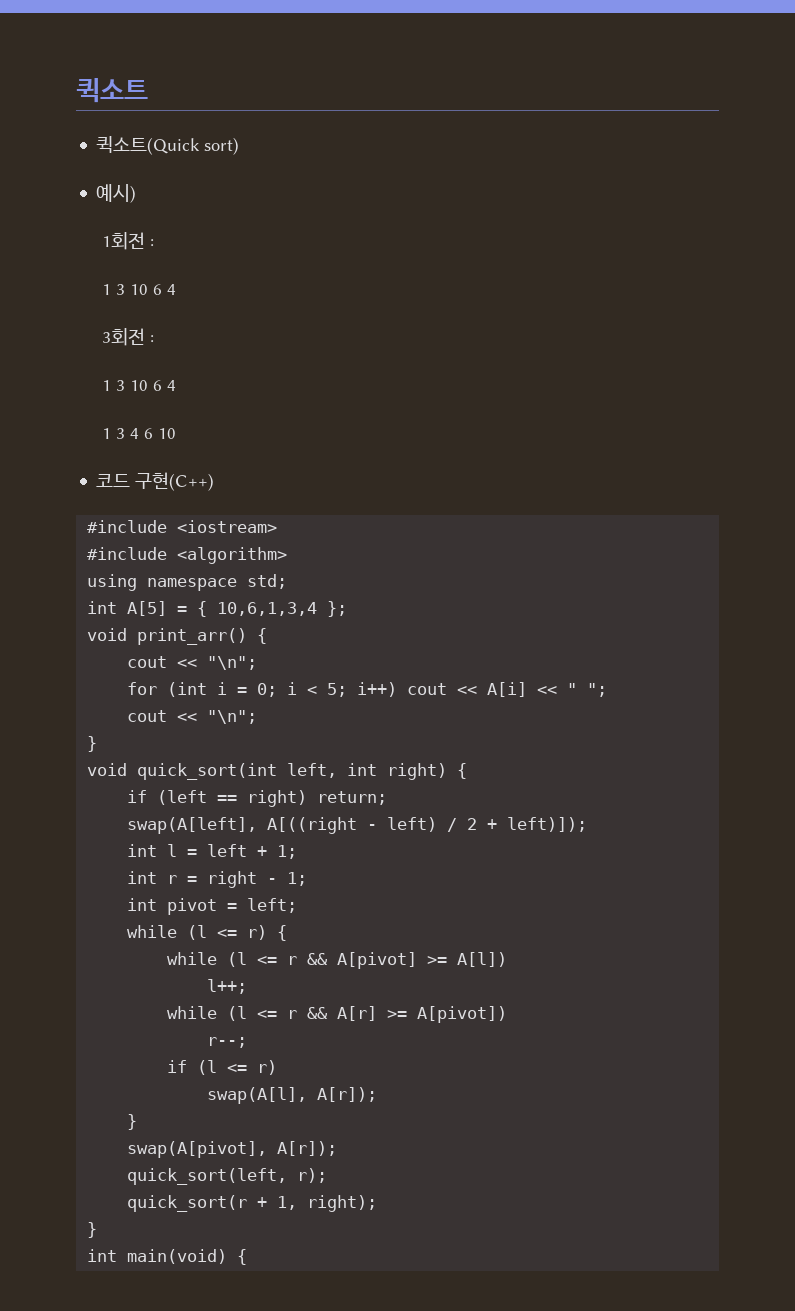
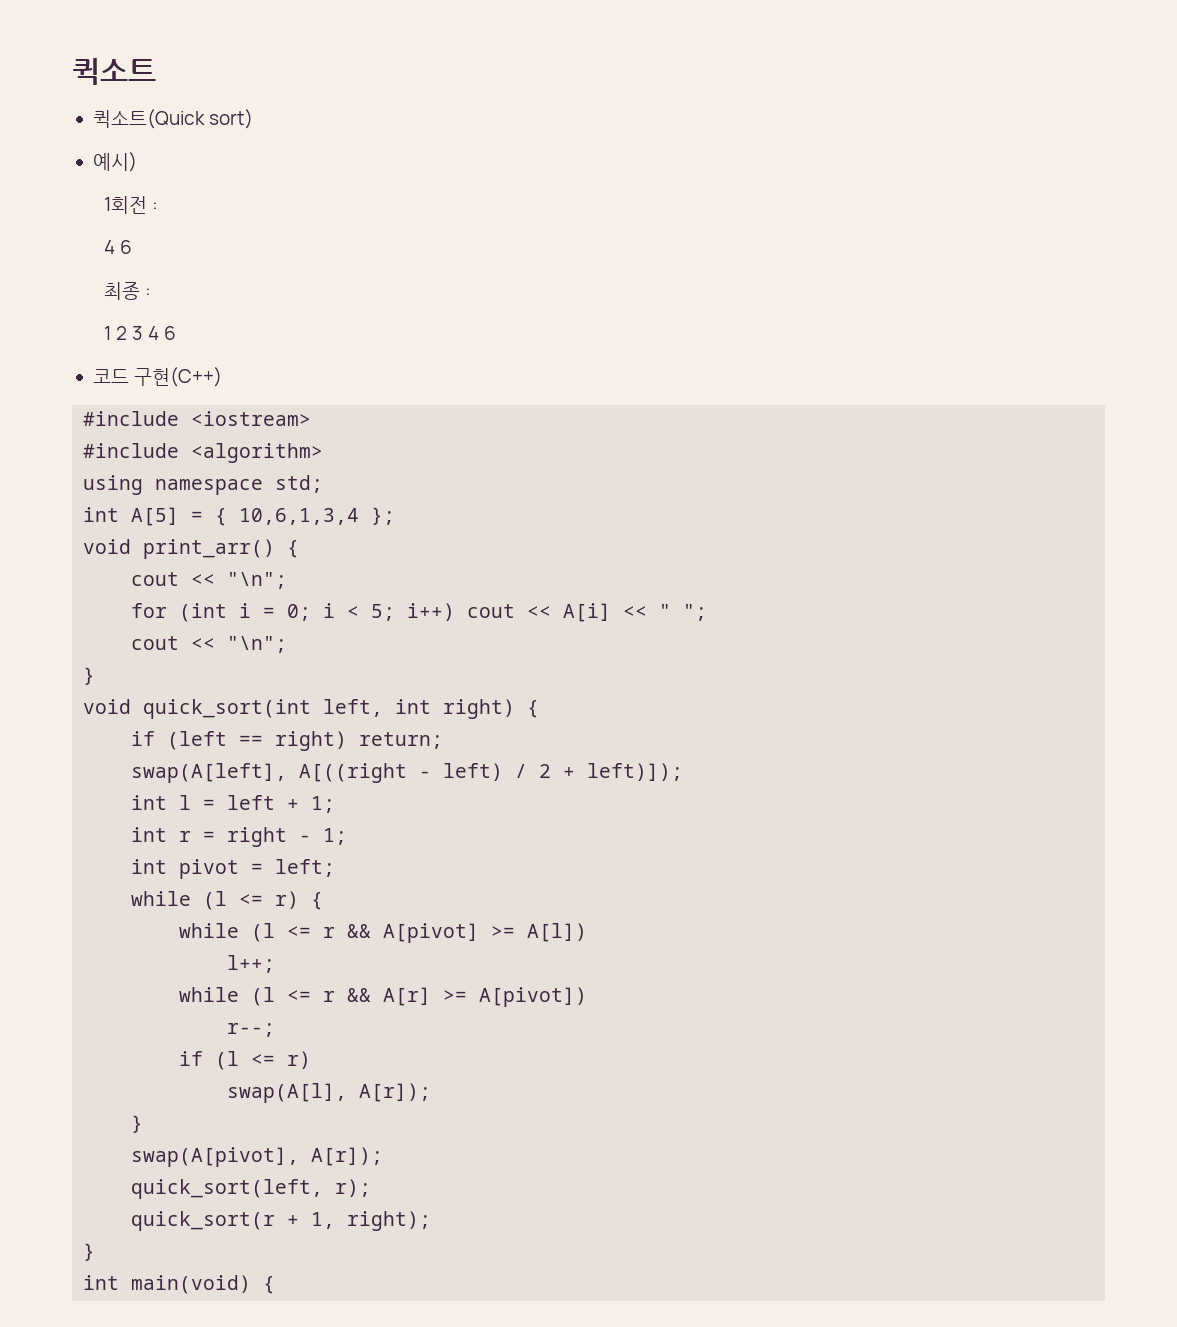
[101,284,176,295] [101,328,154,346] [101,380,176,391] [101,428,111,439] 1 3 10 6 4 // 3회전 : // 1 3 10 6 4 // 1 -> [103,240,133,254] [103,282,152,300] [103,326,128,340] 4 6 // 최종 : // 1 2
[157,428,176,439] 10 -> (177, 333) none

